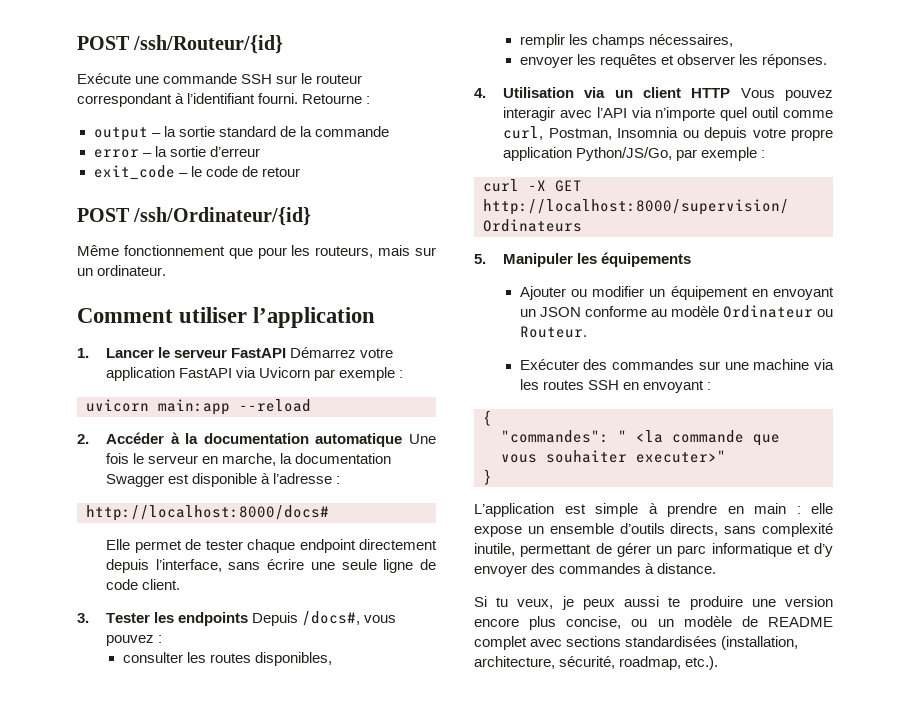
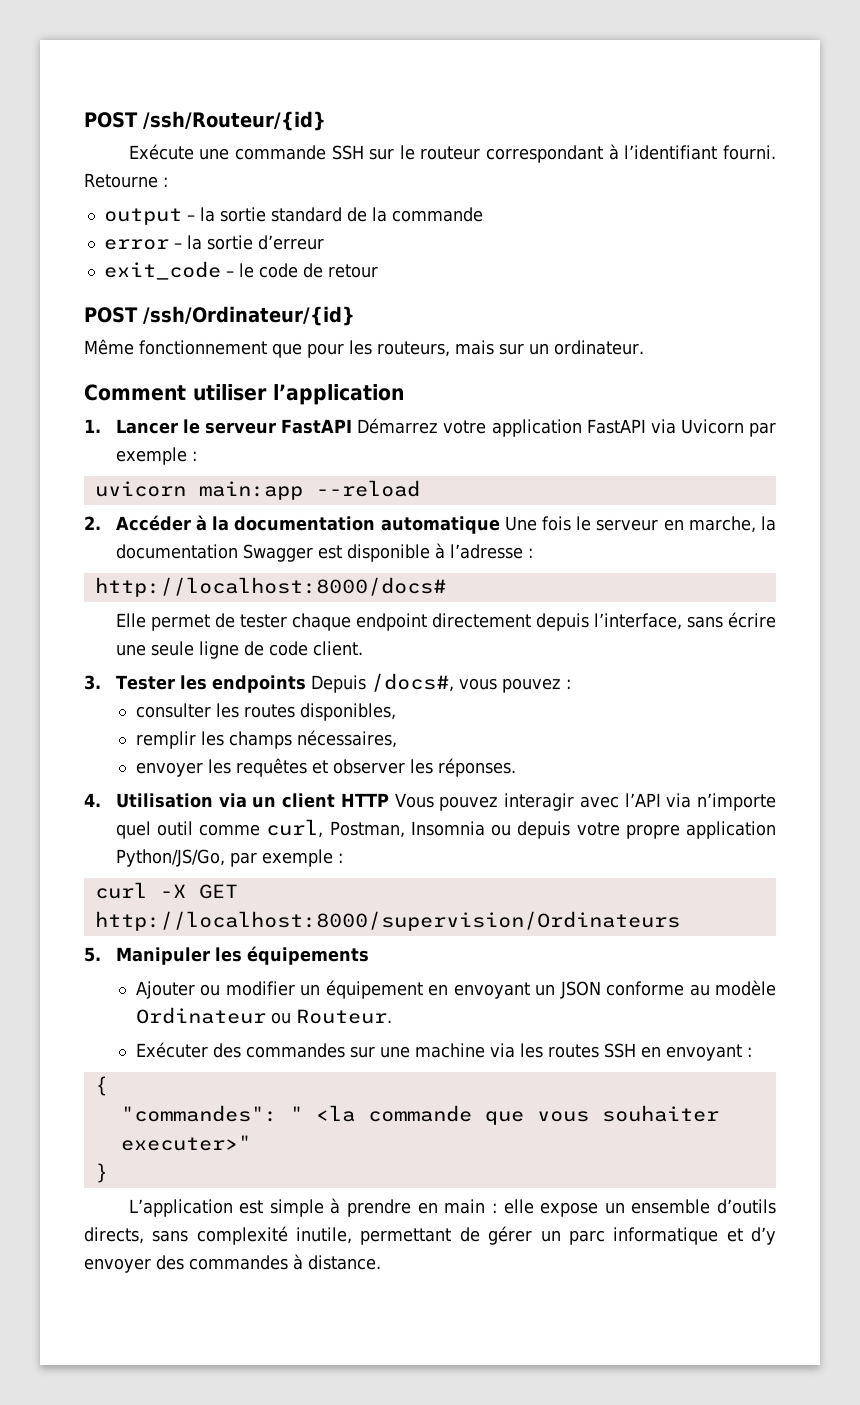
[474,596,833,610] [474,616,833,630] [474,636,799,650] [474,656,719,670] // Si tu veux, je peux aussi te produire une version encore plus concise, ou un modèle de README complet avec sections standardisées (installation, architecture, sécurité, roadmap, etc.). -> (381, 1262) none

